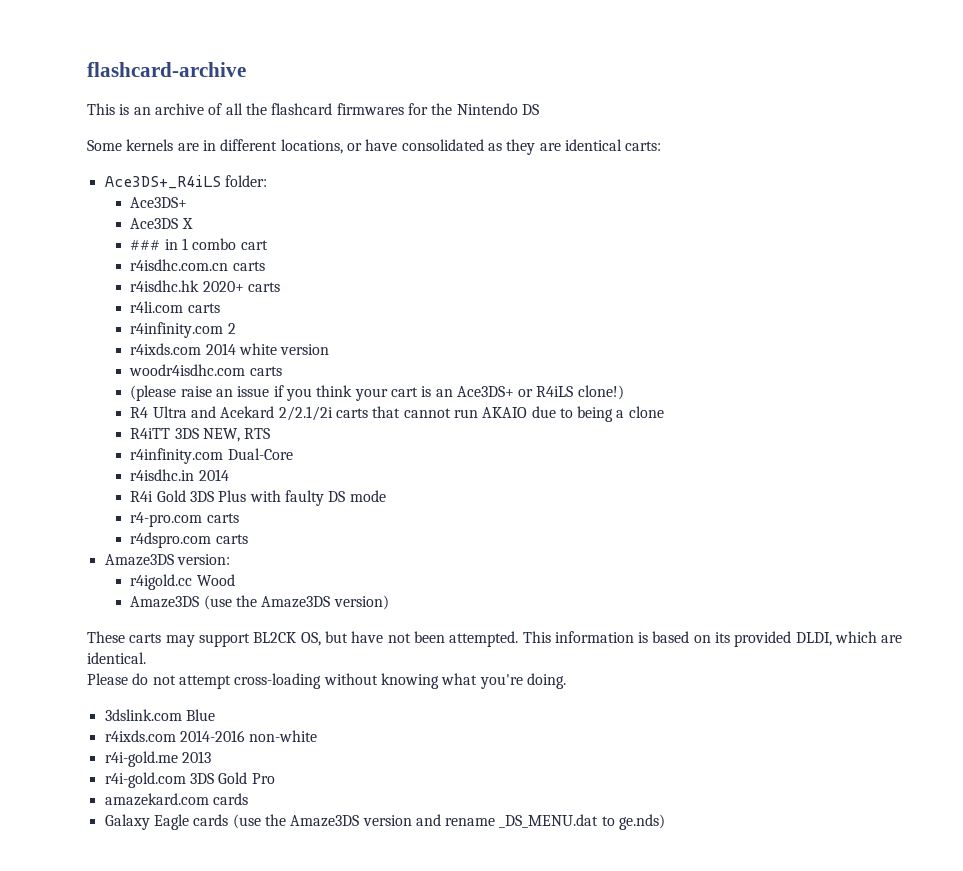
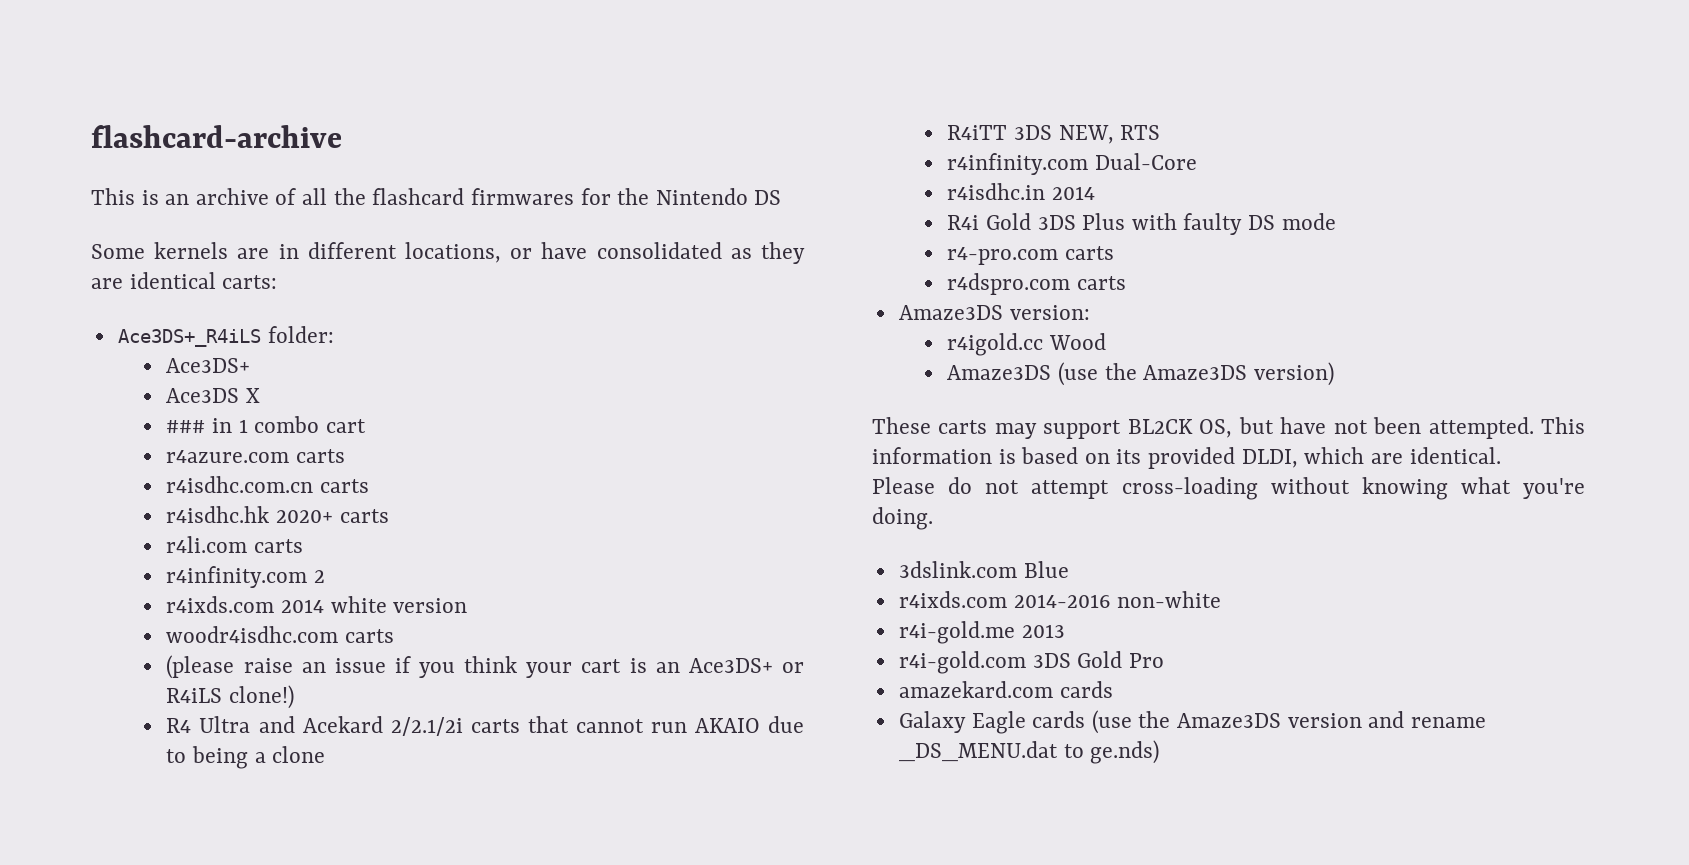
(268, 245) none -> [166,449,345,463] // r4azure.com carts

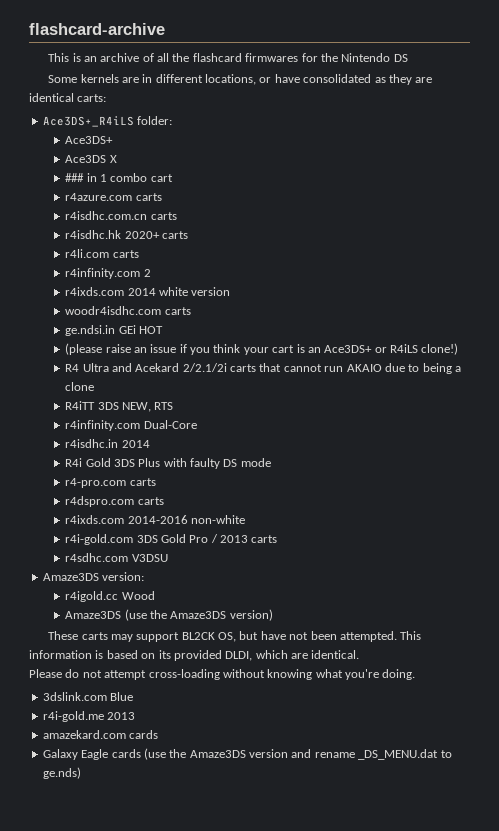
(394, 636) none -> [65,325,163,336] // ge.ndsi.in GEi HOT
(1126, 283) none -> [65,515,245,524] [65,534,278,545] [65,553,168,562] // r4ixds.com 2014-2016 non-white // r4i-gold.com 3DS Gold Pro / 2013 carts // r4sdhc.com V3DSU
[898,591,1222,608] // r4ixds.com 2014-2016 non-white -> (134, 696) none
[898,651,1164,674] // r4i-gold.com 3DS Gold Pro -> (136, 716) none

